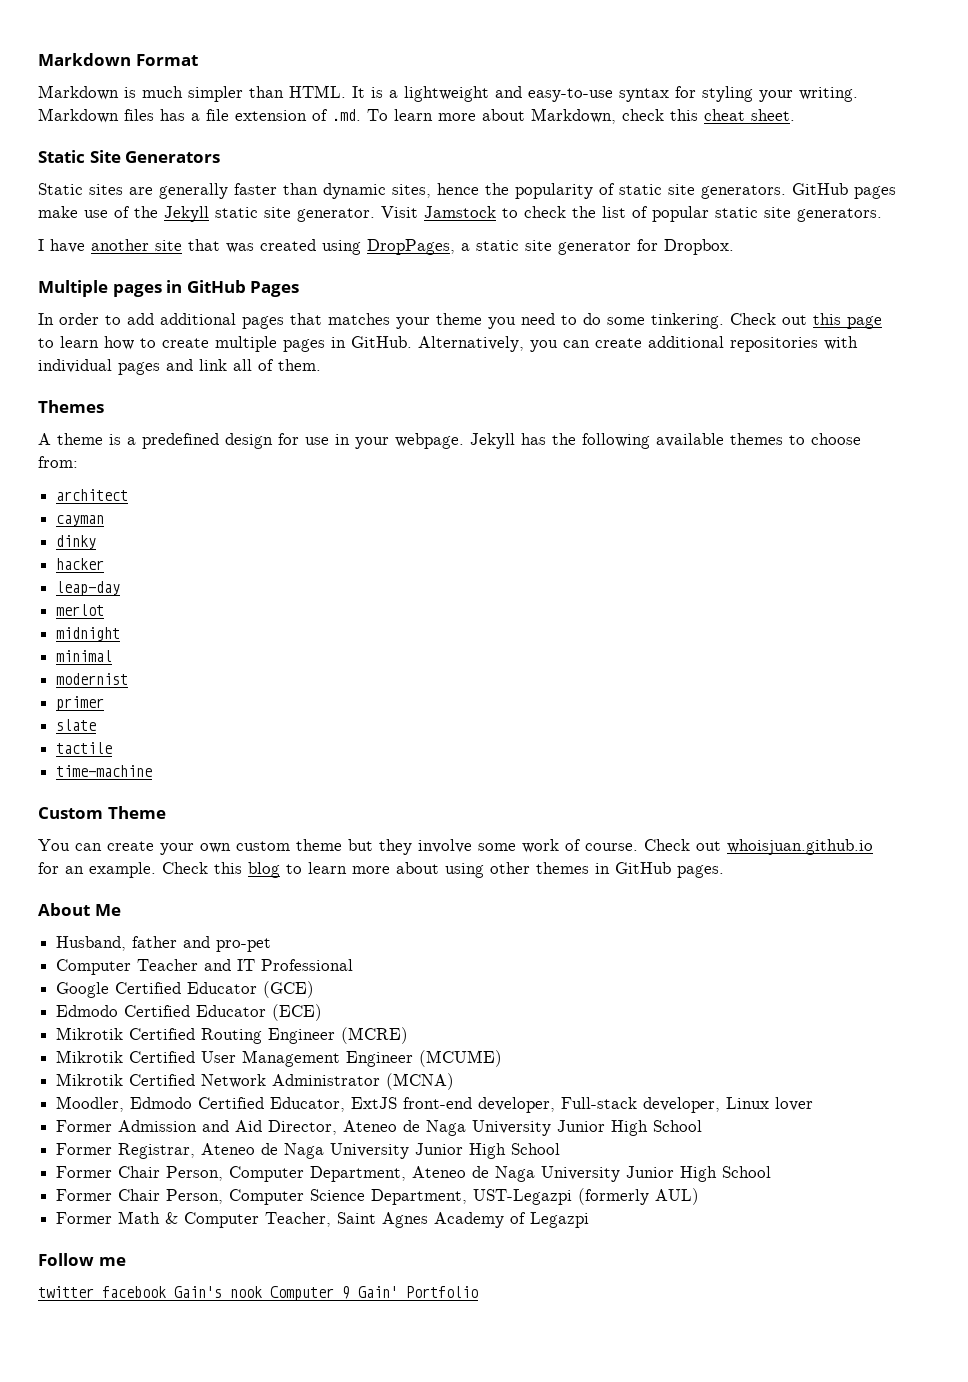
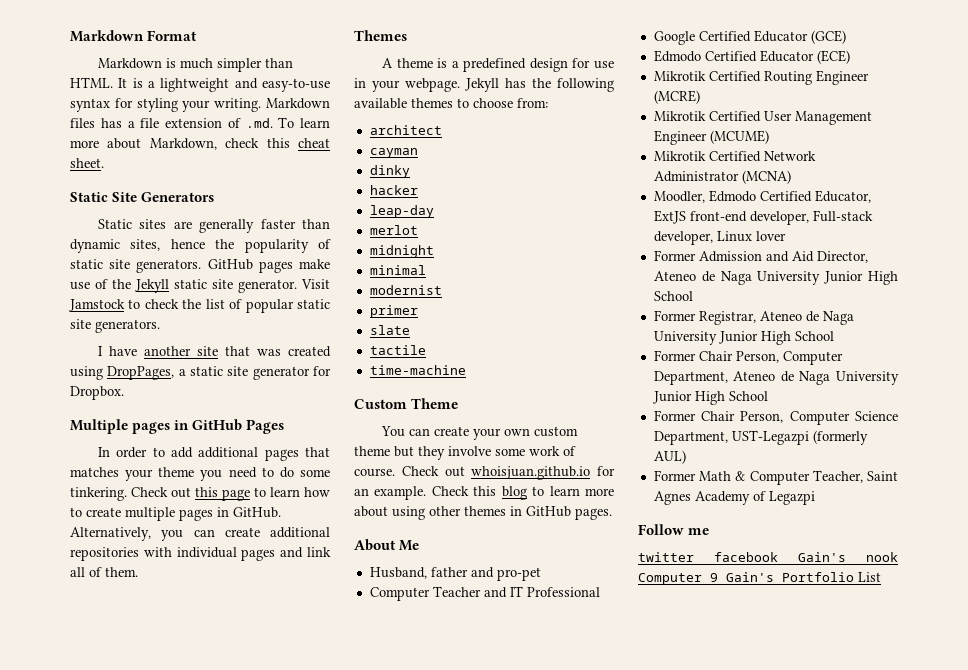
[358,1286,478,1298] Gain' Portfolio -> [726,572,881,582] Gain's Portfolio List

